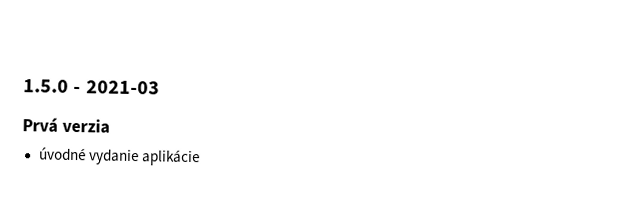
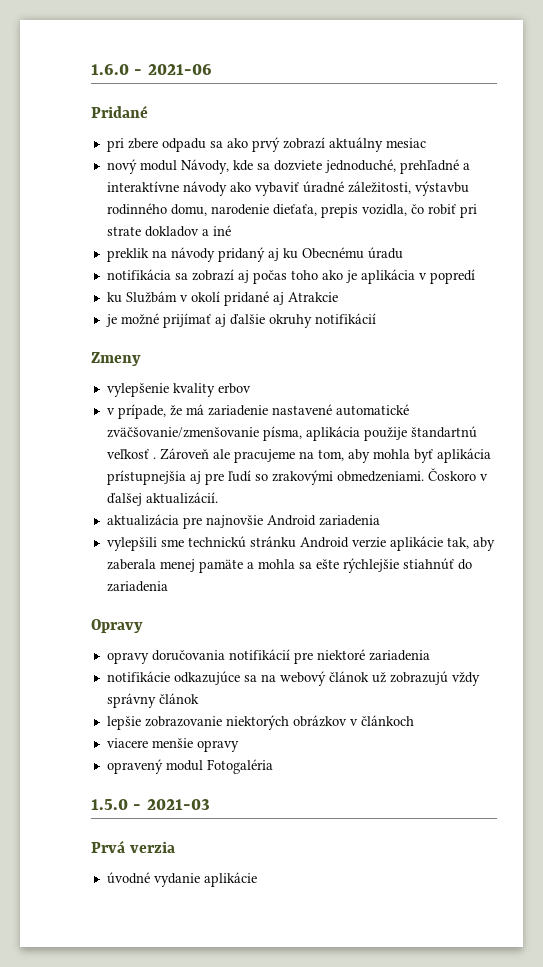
(23, 86) none -> [91,64,212,75] [91,105,148,118] [106,137,426,152] [106,159,470,174] [106,181,469,196] [106,203,477,218] [106,225,231,237] [106,247,403,262] [106,269,475,284] [106,291,338,306] [105,313,376,328] [91,352,141,366] [106,383,251,397] [106,404,409,419] [106,426,477,441] [106,448,491,463] [106,468,488,485] [106,492,218,506] [106,514,380,529] [106,536,495,551] [106,558,472,573] [106,581,168,592] [91,619,143,633] [106,649,430,664] [106,671,480,686] [106,693,199,708] [106,715,414,730] [106,738,239,752] [106,759,273,774] 1.6.0 - 2021-06 // Pridané // pri zbere odpadu sa ako prvý zobrazí aktuálny mesiac // nový modul Návody, kde sa dozviete jednoduché, prehľadné a interaktívne návody ako vybaviť úradné záležitosti, výstavbu rodinného domu, narodenie dieťaťa, prepis vozidla, čo robiť pri strate dokladov a iné // preklik na návody pridaný aj ku Obecnému úradu // notifikácia sa zobrazí aj počas toho ako je aplikácia v popredí // ku Službám v okolí pridané aj Atrakcie // je možné prijímať aj ďalšie okruhy notifikácií // Zmeny // vylepšenie kvality erbov // v prípade, že má zariadenie nastavené automatické zväčšovanie/zmenšovanie písma, aplikácia použije štandartnú veľkosť . Zároveň ale pracujeme na tom, aby mohla byť aplikácia prístupnejšia aj pre ľudí so zrakovými obmedzeniami. Čoskoro v ďalšej aktualizácií. // aktualizácia pre najnovšie Android zariadenia // vylepšili sme technickú stránku Android verzie aplikácie tak, aby zaberala menej pamäte a mohla sa ešte rýchlejšie stiahnúť do zariadenia // Opravy // opravy doručovania notifikácií pre niektoré zariadenia // notifikácie odkazujúce sa na webový článok už zobrazujú vždy správny článok // lepšie zobrazovanie niektorých obrázkov v článkoch // viacere menšie opravy // opravený modul Fotogaléria //

